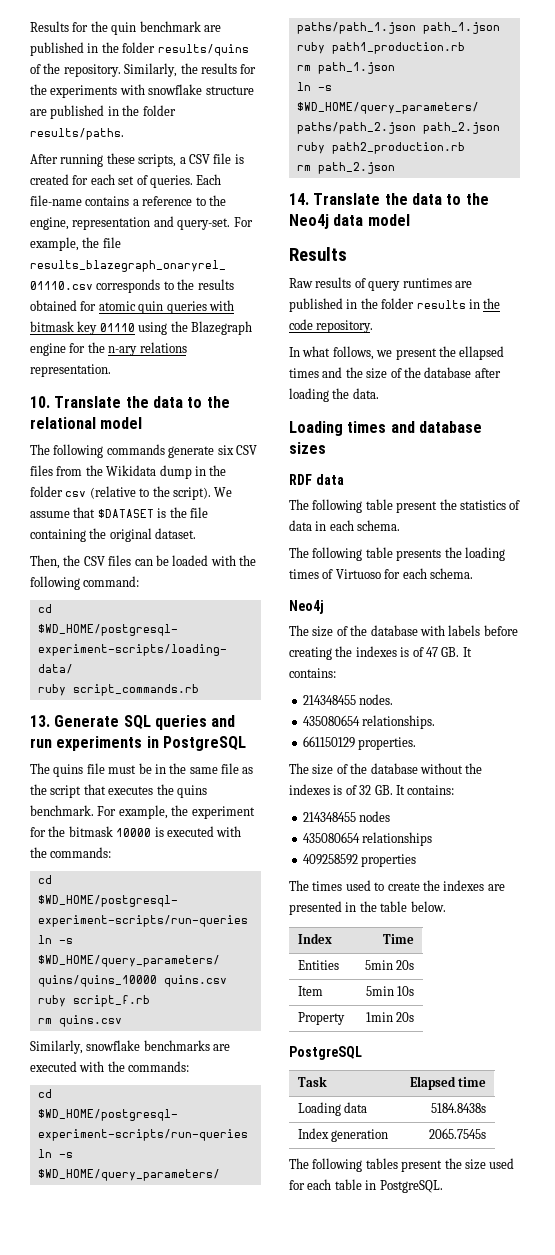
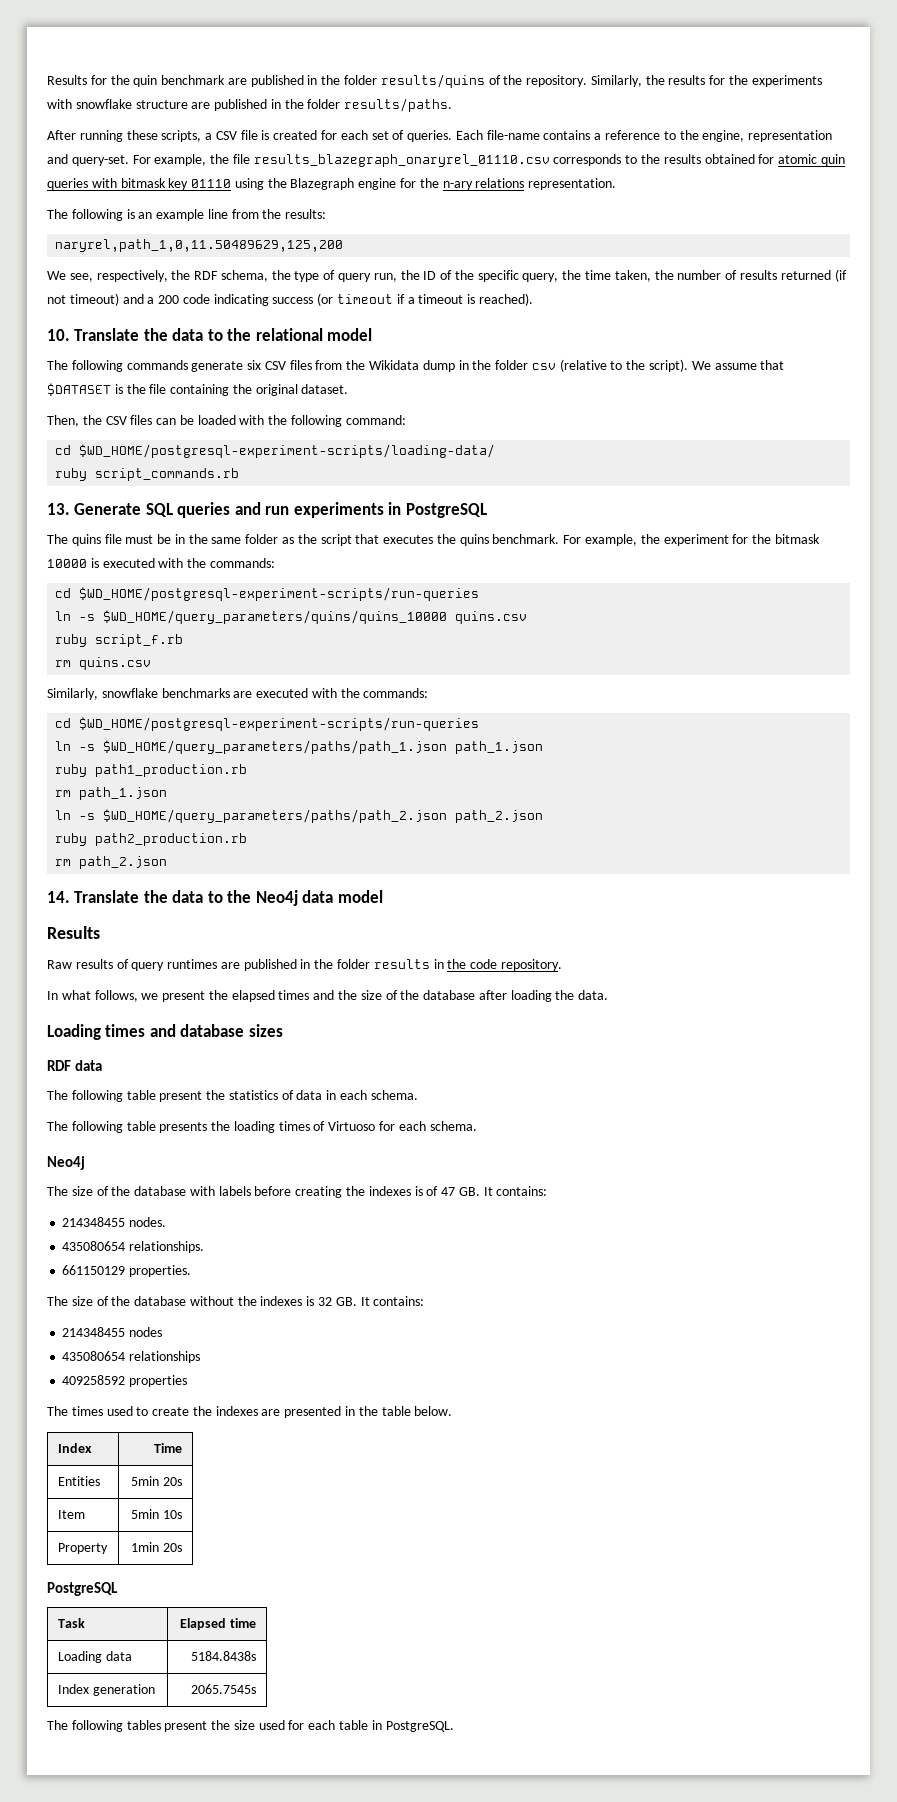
(111, 370) none -> [47,209,327,221] [55,239,344,252] [47,269,847,282] [47,293,533,306] // The following is an example line from the results: // naryrel,path_1,0,11.50489629,125,200 // We see, respectively, the RDF schema, the type of query run, the ID of the specific query, the time taken, the number of results returned (if not timeout) and a 200 code indicating success (or timeout if a timeout is reached).
[221,763,239,774] file -> [245,534,279,544] folder
[459,346,505,360] ellapsed -> [231,990,275,1002] elapsed
[345,785,357,795] of -> (315, 1301) none

